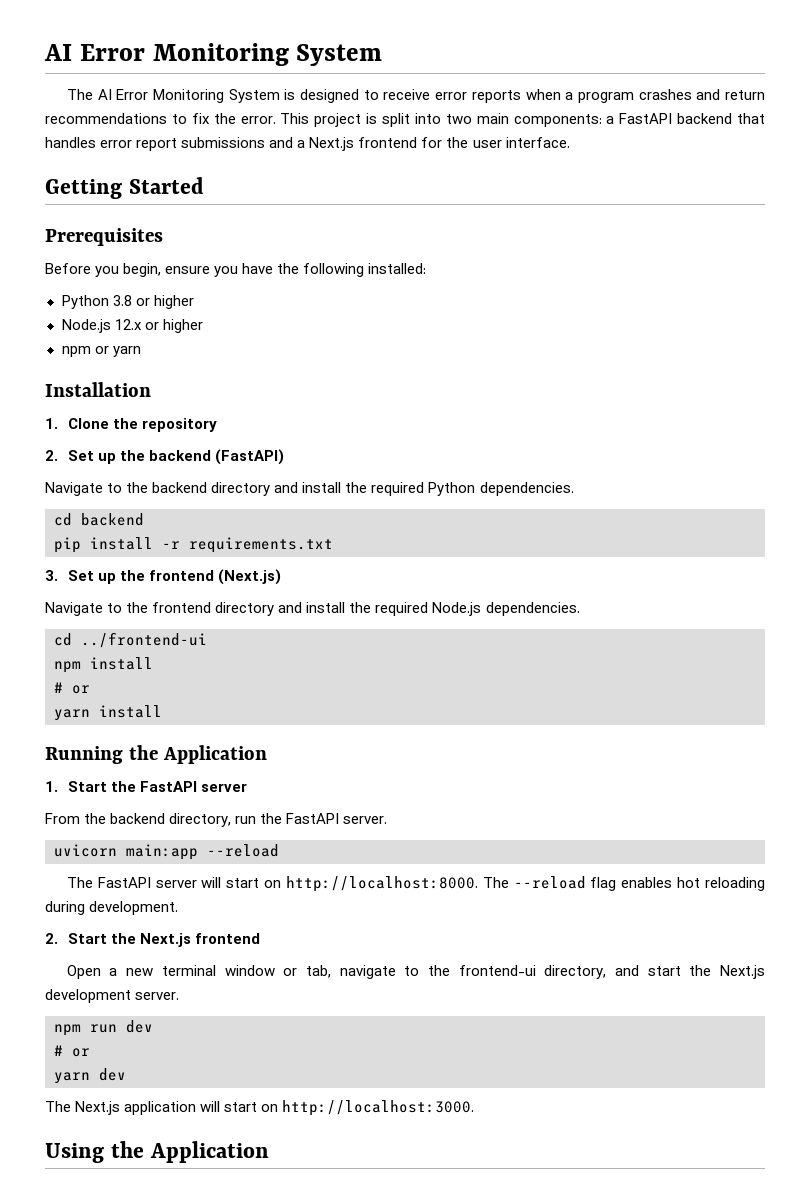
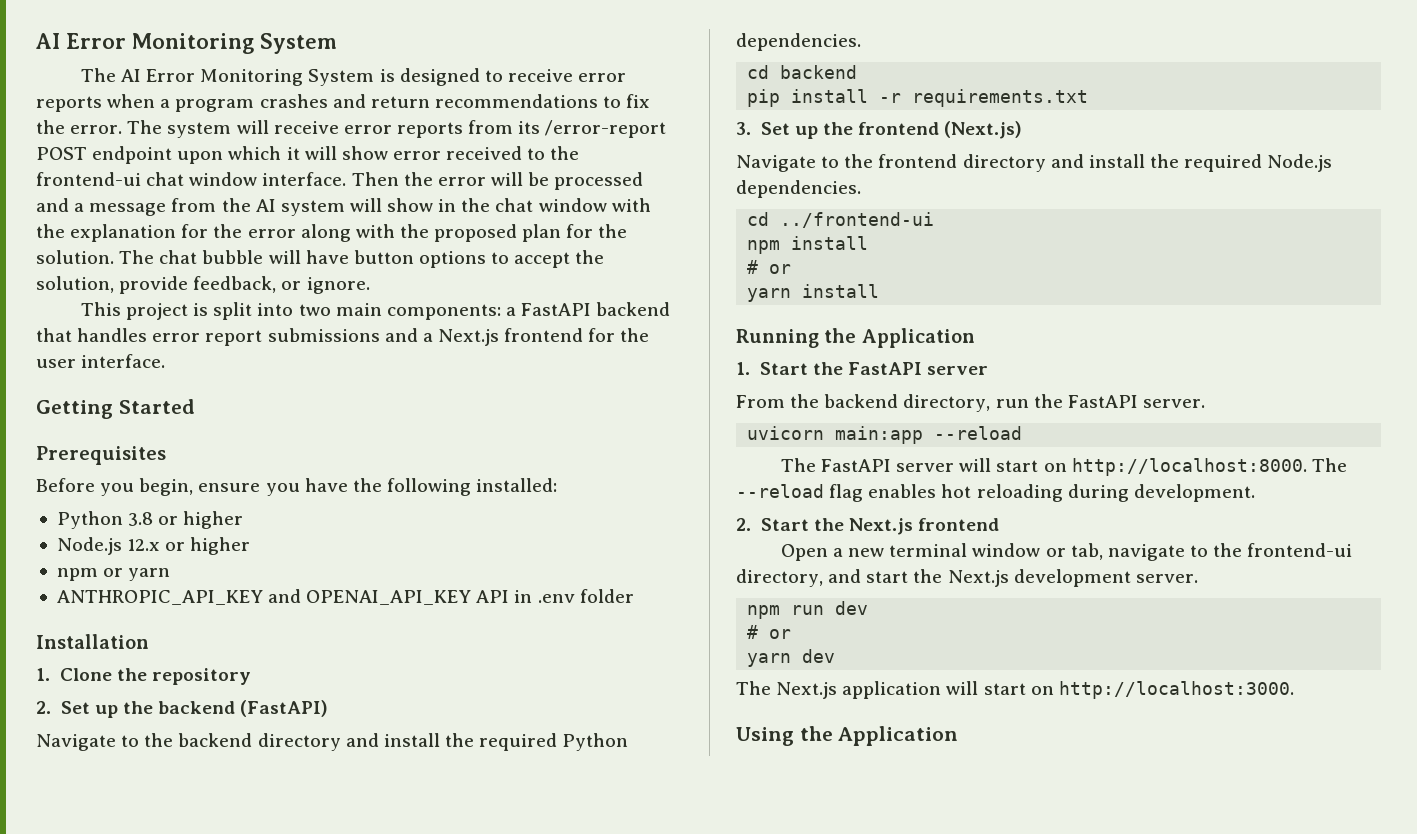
(276, 120) none -> [127,120,667,138] [36,146,580,164] [36,172,644,190] [36,198,651,216] [36,224,628,242] [36,250,605,268] [36,276,370,294] The system will receive error reports from its /error-report POST endpoint upon which it will show error received to the frontend-ui chat window interface. Then the error will be processed and a message from the AI system will show in the chat window with the explanation for the error along with the proposed plan for the solution. The chat bubble will have button options to accept the solution, provide feedback, or ignore. //
(141, 351) none -> [56,589,634,605] // ANTHROPIC_API_KEY and OPENAI_API_KEY API in .env folder

